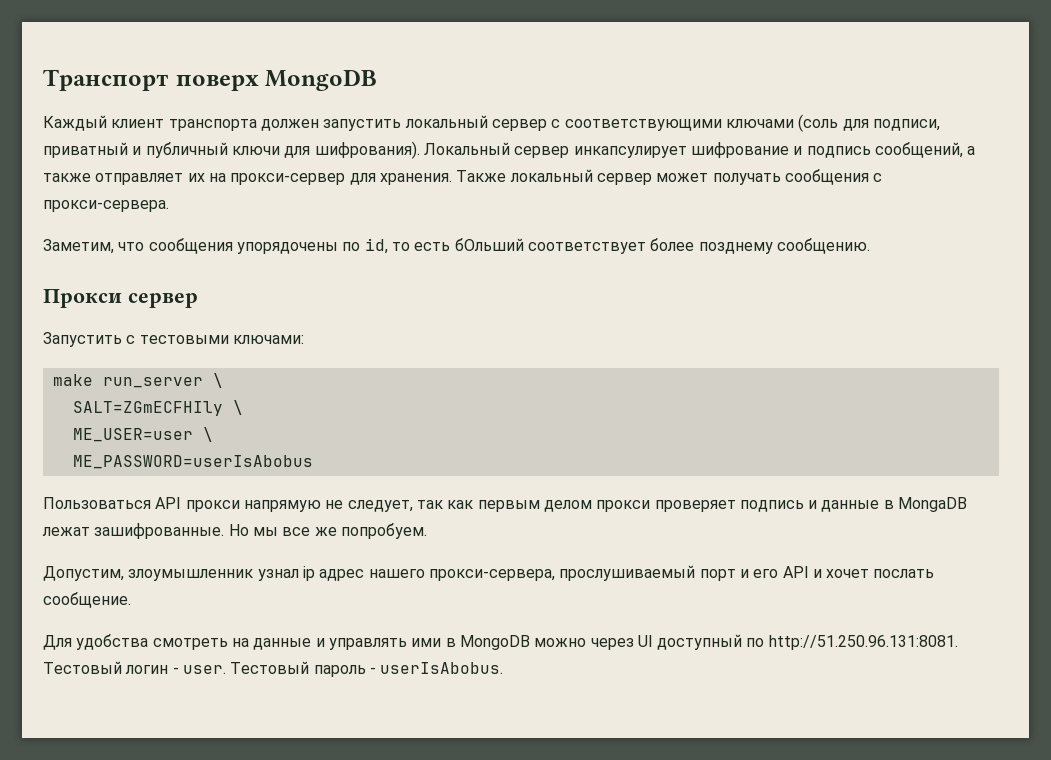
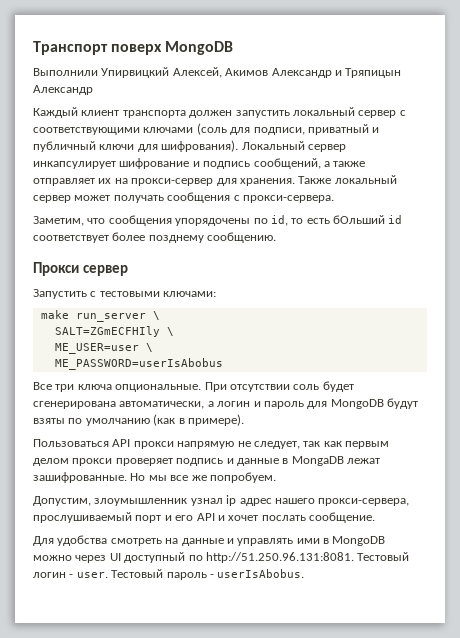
(378, 80) none -> [33,67,402,78] [33,85,93,95] // Выполнили Упирвицкий Алексей, Акимов Александр и Тряпицын Александр
(524, 244) none -> [388,215,403,224] id
(313, 462) none -> [33,381,354,392] [33,398,418,409] [33,414,244,426] // Все три ключа опциональные. При отсутствии соль будет сгенерирована автоматически, а логин и пароль для MongoDB будут взяты по умолчанию (как в примере).

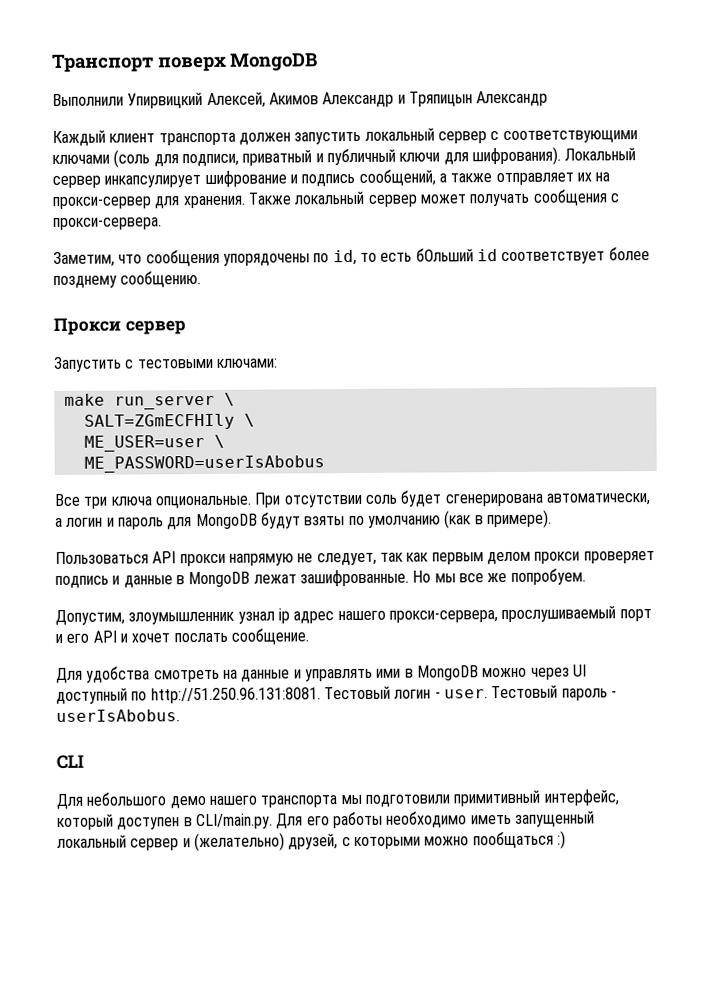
[291,456,344,466] MongaDB -> [188,571,251,588] MongoDB
(305, 573) none -> [56,754,84,769] [56,789,620,809] [57,810,595,830] [57,830,566,852] // CLI // Для небольшого демо нашего транспорта мы подготовили примитивный интерфейс, который доступен в CLI/main.py. Для его работы необходимо иметь запущенный локальный сервер и (желательно) друзей, с которыми можно пообщаться :)

